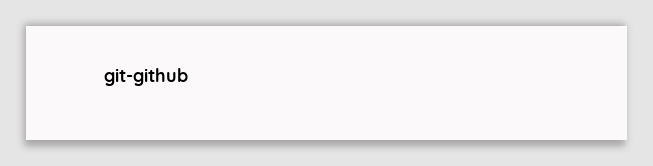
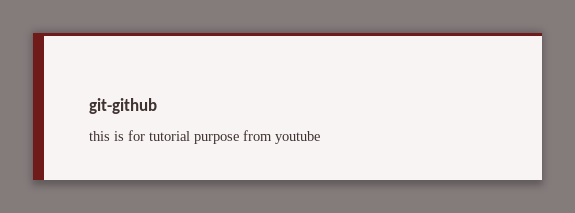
(188, 77) none -> [89,130,320,144] // this is for tutorial purpose from youtube

